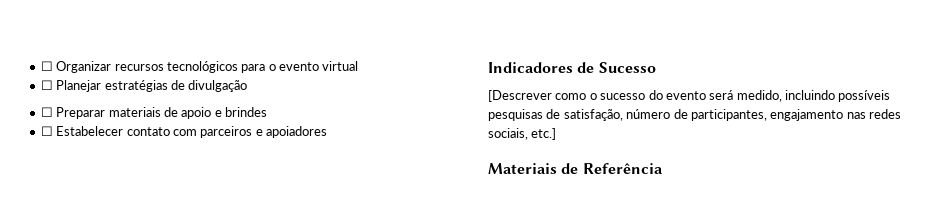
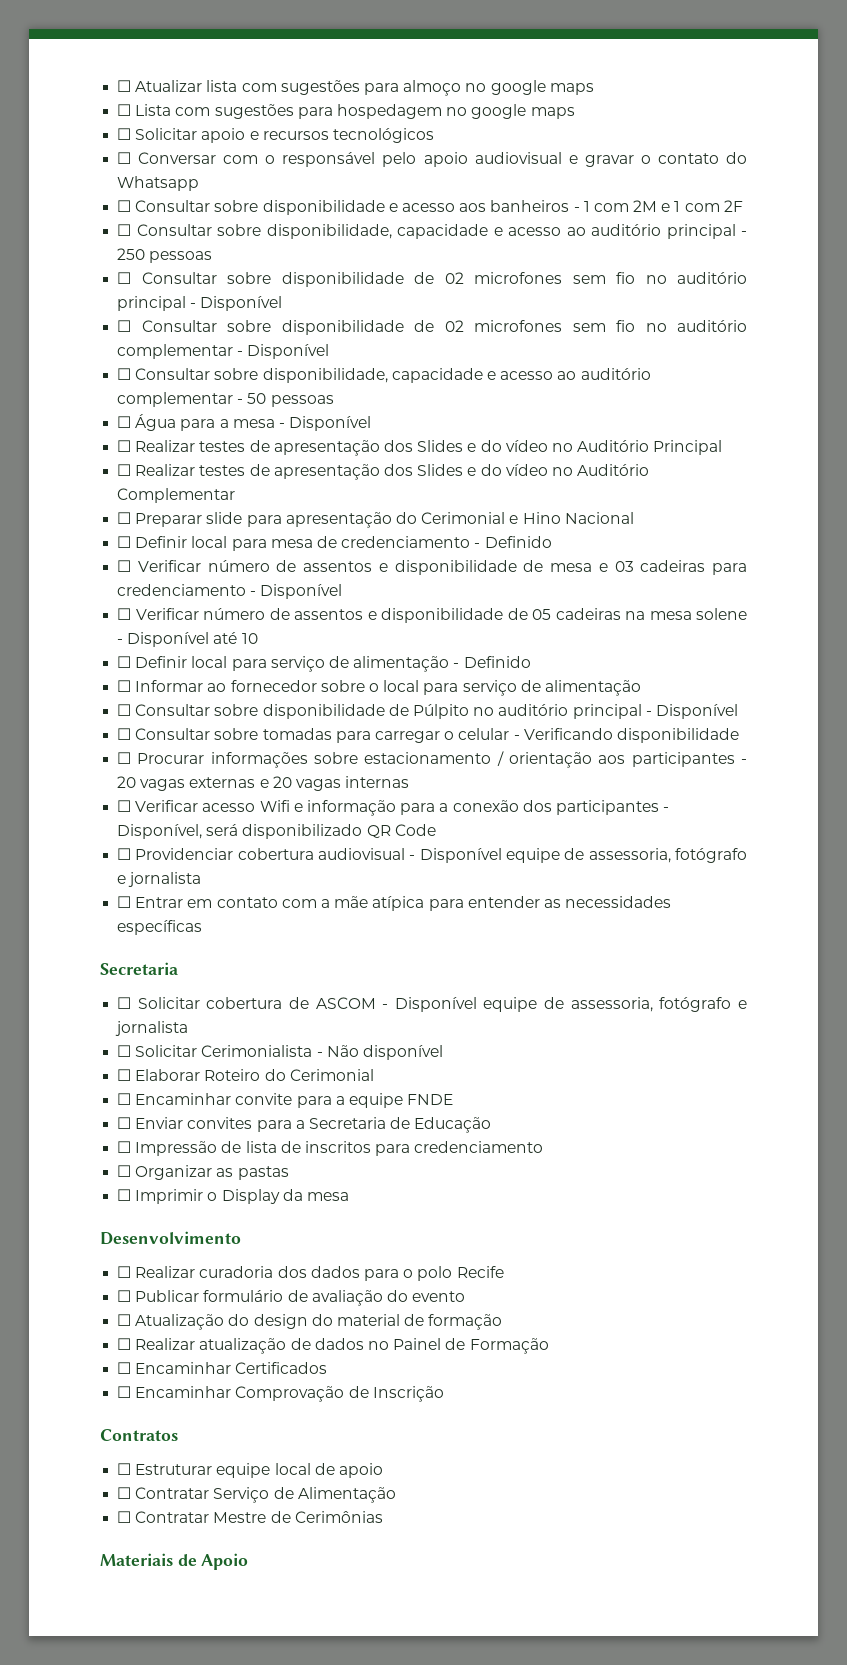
[40,61,359,73] [40,80,248,92] [40,107,161,119] ☐ Organizar recursos tecnológicos para o evento virtual // ☐ Planejar estratégias de divulgação // ☐ Preparar materiais -> [117,80,594,96] [117,104,575,119] [117,128,434,143] [117,152,747,167] [117,176,200,191] [117,200,743,215] [117,224,747,239] [117,248,213,263] [117,272,747,287] [117,296,283,311] [117,320,747,335] [117,344,330,359] [117,368,651,383] [117,392,334,407] [117,414,372,431] [117,440,723,456] [117,464,650,480] [117,488,236,503] [117,512,634,528] [117,536,552,551] [117,560,747,575] [117,584,343,599] [117,608,747,623] [117,632,258,647] [117,656,531,672] [117,680,641,696] [117,704,738,719] [117,728,739,743] [117,751,747,768] [117,776,410,791] [117,800,670,816] [117,824,436,839] [117,848,747,863] [117,872,202,887] [117,896,672,911] [117,920,203,935] [100,962,178,975] [117,997,747,1012] [115,1021,189,1036] [117,1045,443,1060] [117,1069,374,1081] [117,1093,454,1108] [117,1117,492,1133] [117,1141,544,1156] [117,1165,289,1180] [117,1189,349,1204] [100,1231,241,1245] [117,1266,504,1281] [117,1290,466,1306] [117,1314,503,1330] [117,1338,549,1354] [117,1362,328,1374] [117,1386,444,1402] [100,1429,178,1441] [117,1463,311,1478] ☐ Atualizar lista com sugestões para almoço no google maps // ☐ Lista com sugestões para hospedagem no google maps // ☐ Solicitar apoio e recursos tecnológicos // ☐ Conversar com o responsável pelo apoio audiovisual e gravar o contato do Whatsapp // ☐ Consultar sobre disponibilidade e acesso aos banheiros - 1 com 2M e 1 com 2F // ☐ Consultar sobre disponibilidade, capacidade e acesso ao auditório principal - 250 pessoas // ☐ Consultar sobre disponibilidade de 02 microfones sem fio no auditório principal - Disponível // ☐ Consultar sobre disponibilidade de 02 microfones sem fio no auditório complementar - Disponível // ☐ Consultar sobre disponibilidade, capacidade e acesso ao auditório complementar - 50 pessoas // ☐ Água para a mesa - Disponível // ☐ Realizar testes de apresentação dos Slides e do vídeo no Auditório Principal // ☐ Realizar testes de apresentação dos Slides e do vídeo no Auditório Complementar // ☐ Preparar slide para apresentação do Cerimonial e Hino Nacional // ☐ Definir local para mesa de credenciamento - Definido // ☐ Verificar número de assentos e disponibilidade de mesa e 03 cadeiras para credenciamento - Disponível // ☐ Verificar número de assentos e disponibilidade de 05 cadeiras na mesa solene - Disponível até 10 // ☐ Definir local para serviço de alimentação - Definido // ☐ Informar ao fornecedor sobre o local para serviço de alimentação // ☐ Consultar sobre disponibilidade de Púlpito no auditório principal - Disponível // ☐ Consultar sobre tomadas para carregar o celular - Verificando disponibilidade // ☐ Procurar informações sobre estacionamento / orientação aos participantes - 20 vagas externas e 20 vagas internas // ☐ Verificar acesso Wifi e informação para a conexão dos participantes - Disponível, será disponibilizado QR Code // ☐ Providenciar cobertura audiovisual - Disponível equipe de assessoria, fotógrafo e jornalista // ☐ Entrar em contato com a mãe atípica para entender as necessidades específicas // Secretaria // ☐ Solicitar cobertura de ASCOM - Disponível equipe de assessoria, fotógrafo e jornalista // ☐ Solicitar Cerimonialista - Não disponível // ☐ Elaborar Roteiro do Cerimonial // ☐ Encaminhar convite para a equipe FNDE // ☐ Enviar convites para a Secretaria de Educação // ☐ Impressão de lista de inscritos para credenciamento // ☐ Organizar as pastas // ☐ Imprimir o Display da mesa // Desenvolvimento // ☐ Realizar curadoria dos dados para o polo Recife // ☐ Publicar formulário de avaliação do evento // ☐ Atualização do design do material de formação // ☐ Realizar atualização de dados no Painel de Formação // ☐ Encaminhar Certificados // ☐ Encaminhar Comprovação de Inscrição // Contratos // ☐ Estruturar equipe local
[214,107,267,117] [40,126,327,138] [488,62,656,73] [488,90,891,102] [488,109,901,121] [488,128,557,140] e brindes // ☐ Estabelecer contato com parceiros e apoiadores // Indicadores de Sucesso // [Descrever como o sucesso do evento será medido, incluindo possíveis pesquisas de satisfação, número de participantes, engajamento nas redes sociais, etc.] -> [117,1487,396,1503] [117,1511,383,1523] // ☐ Contratar Serviço de Alimentação // ☐ Contratar Mestre de Cerimônias
[582,163,663,174] Referência -> [201,1553,249,1570] Apoio

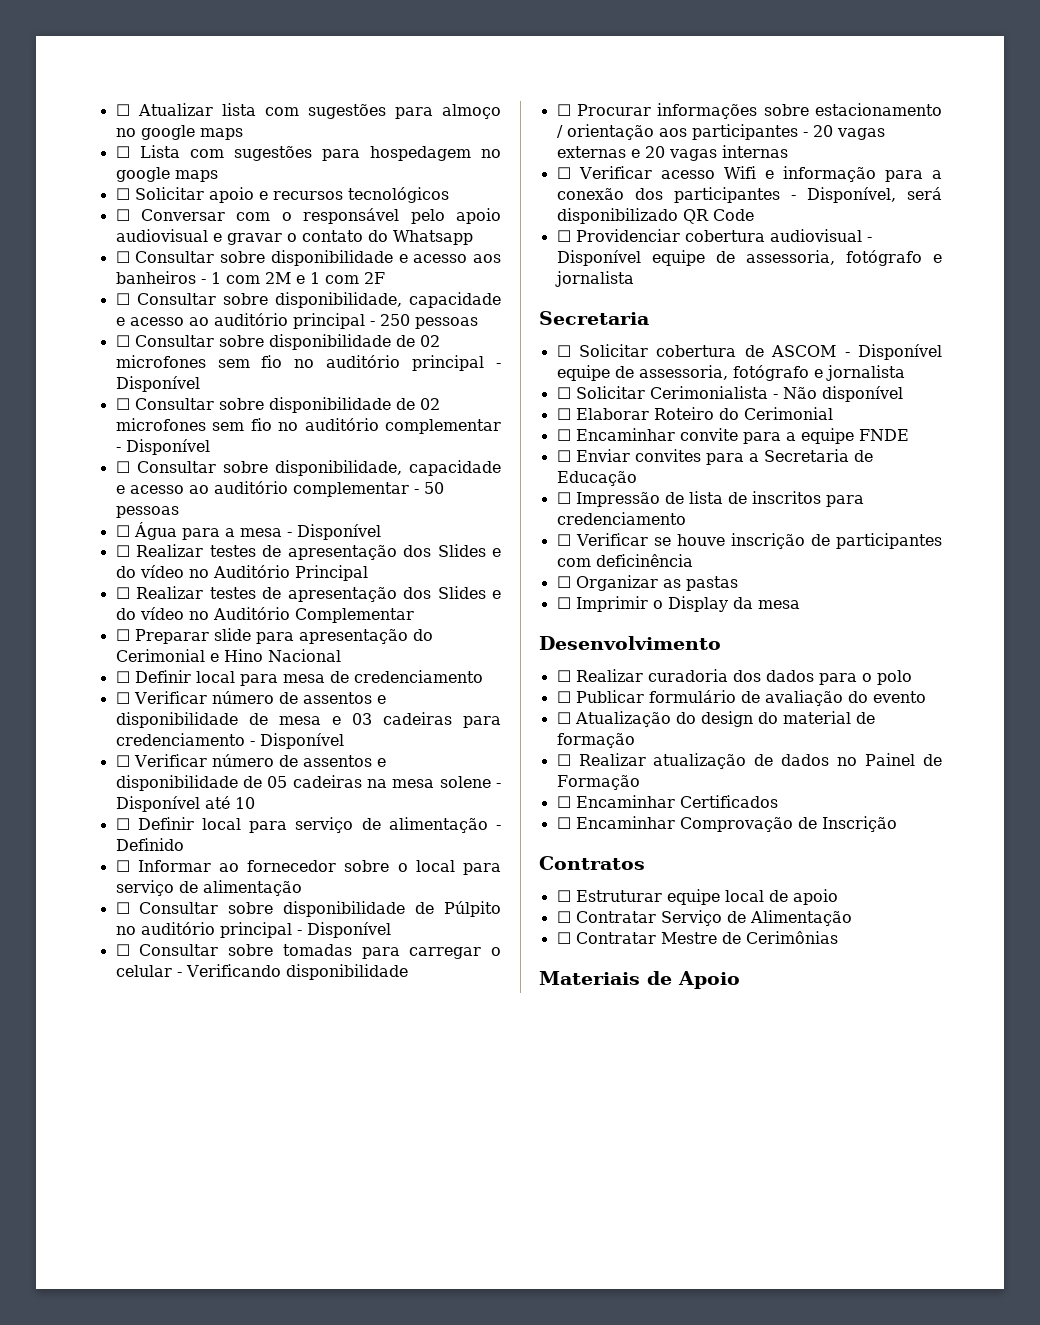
[474,536,552,548] - Definido -> (483, 676) none
[117,896,672,911] [117,920,203,935] // ☐ Entrar em contato com a mãe atípica para entender as necessidades específicas -> (634, 279) none
(544, 1147) none -> [556,533,942,549] [556,554,693,567] // ☐ Verificar se houve inscrição de participantes com deficinência
[456,1266,504,1278] Recife -> (912, 677) none

